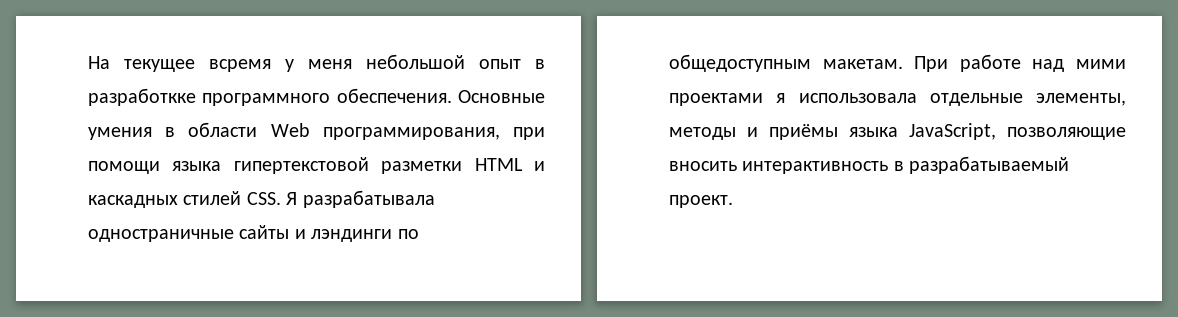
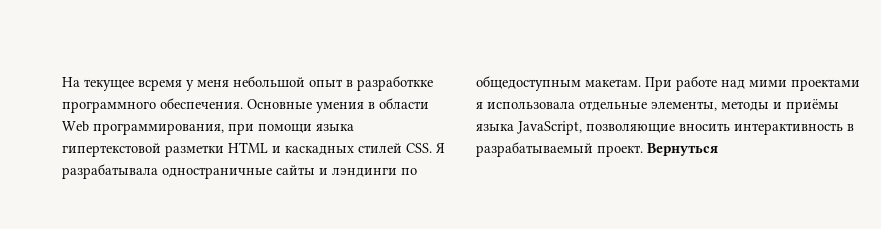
(733, 201) none -> [647,143,718,156] Вернуться

